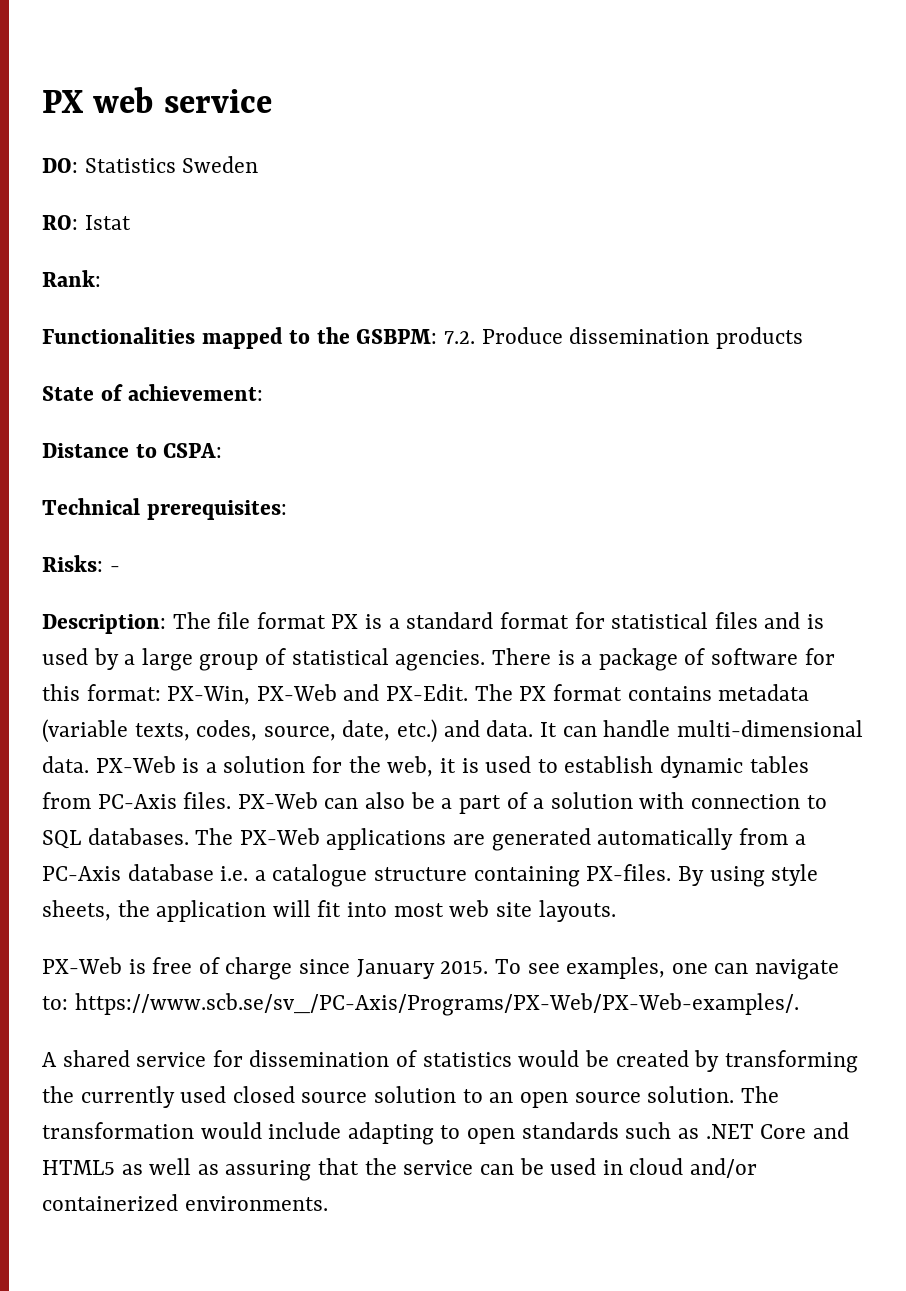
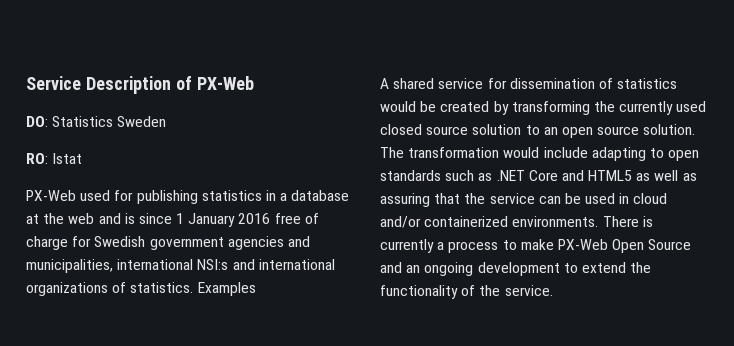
[42,87,272,113] PX web service -> [26,76,254,94] Service Description of PX-Web
[42,270,101,287] [42,327,803,349] [42,384,264,401] [42,443,223,458] [42,498,287,520] [42,555,120,572] [42,612,824,634] [42,648,835,671] [42,684,810,705] [42,719,863,743] [42,756,809,778] [42,792,827,814] [42,828,806,851] [42,864,819,887] [42,900,616,922] [42,957,839,980] [42,993,799,1016] Rank: // Functionalities mapped to the GSBPM: 7.2. Produce dissemination products // State of achievement: // Distance to CSPA: // Technical prerequisites: // Risks: - // Description: The file format PX is a standard format for statistical files and is used by a large group of statistical agencies. There is a package of software for this format: PX-Win, PX-Web and PX-Edit. The PX format contains metadata (variable texts, codes, source, date, etc.) and data. It can handle multi-dimensional data. PX-Web is a solution for the web, it is used to establish dynamic tables from PC-Axis files. PX-Web can also be a part of a solution with connection to SQL databases. The PX-Web applications are generated automatically from a PC-Axis database i.e. a catalogue structure containing PX-files. By using style sheets, the application will fit into most web site layouts. // PX-Web is free of charge since January 2015. To see examples, one can navigate to: https://www.scb.se/sv_/PC-Axis/Programs/PX-Web/PX-Web-examples/. -> [26,190,350,204] [26,213,319,227] [26,236,310,250] [26,259,335,273] [26,282,256,296] PX-Web used for publishing statistics in a database at the web and is since 1 January 2016 free of charge for Swedish government agencies and municipalities, international NSI:s and international organizations of statistics. Examples
(328, 1203) none -> [602,216,653,227] [380,239,692,253] [380,262,652,276] [380,285,553,299] There is currently a process to make PX-Web Open Source and an ongoing development to extend the functionality of the service.

